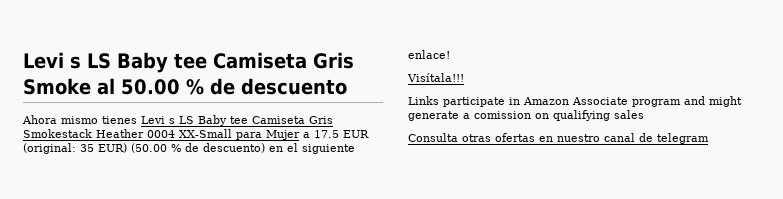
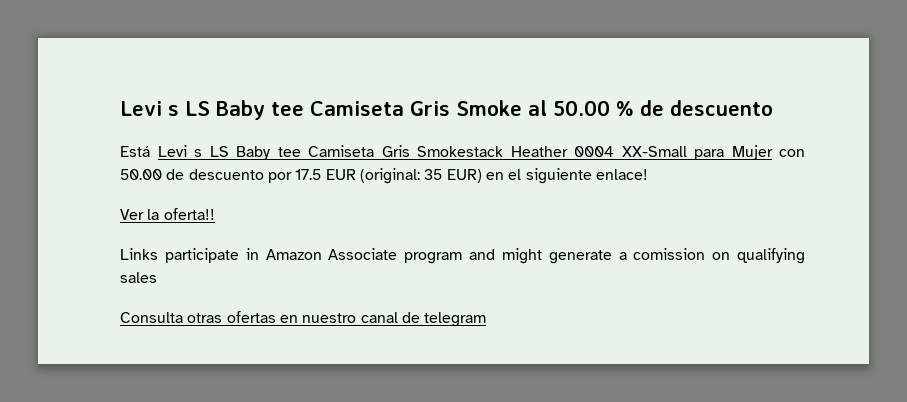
[22,115,137,124] Ahora mismo tienes -> [120,146,150,157] Está
[303,132,310,138] a -> [779,149,805,157] [120,169,292,183] con 50.00 de descuento por
[131,143,265,153] (50.00 % de descuento) -> (482, 176) none
[407,73,464,82] Visítala!!! -> [120,208,215,220] Ver la oferta!!

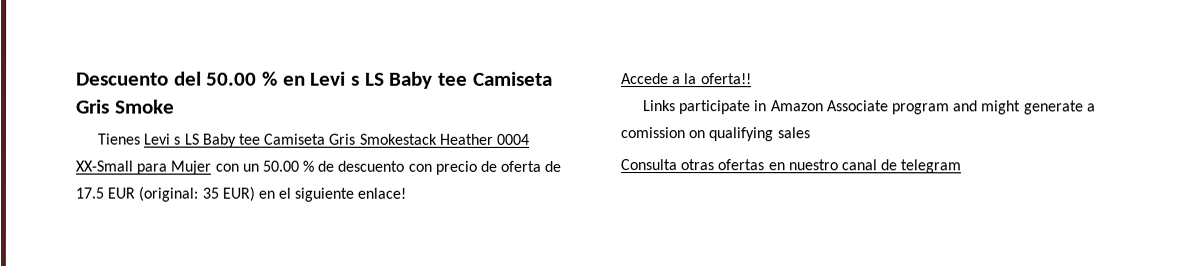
(120, 108) none -> [76,71,306,86] Descuento del 50.00 % en
[528,100,773,116] [120,146,150,157] al 50.00 % de descuento // Está -> [97,133,142,145] // Tienes
[120,169,292,183] 50.00 de descuento por -> [241,160,562,175] un 50.00 % de descuento con precio de oferta de
[120,209,144,220] Ver -> [621,73,682,85] Accede a

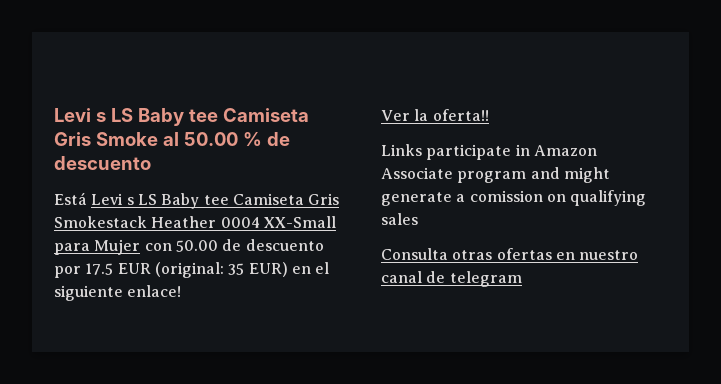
[76,71,306,86] Descuento del 50.00 % en -> (54, 115) none
[97,133,142,145] // Tienes -> [162,132,290,146] [54,156,151,170] [54,192,87,205] al 50.00 % de descuento // Está
[241,160,562,175] un 50.00 % de descuento con precio de oferta de -> [175,239,324,252] [54,266,81,278] 50.00 de descuento por
[621,73,682,85] Accede a -> [381,110,410,121] Ver

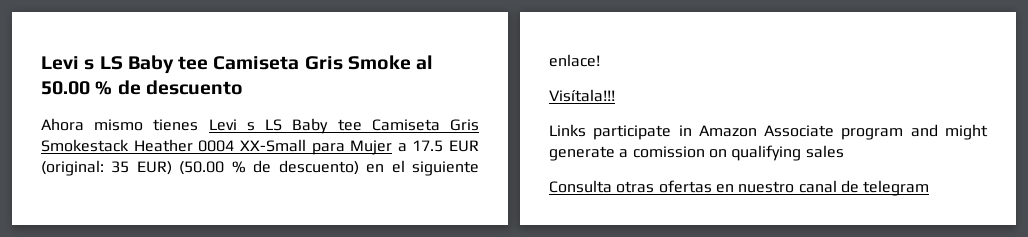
[54,192,87,205] Está -> [41,118,199,131] Ahora mismo tienes
[144,239,324,252] [54,266,81,278] con 50.00 de descuento por -> [397,143,407,152] a
(288, 269) none -> [179,160,359,175] (50.00 % de descuento)
[381,109,489,121] Ver la oferta!! -> [549,89,615,102] Visítala!!!

